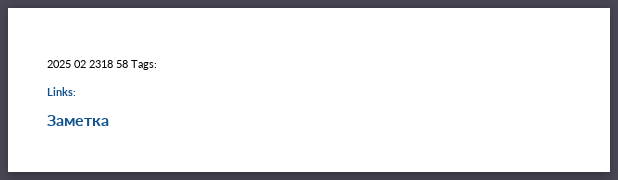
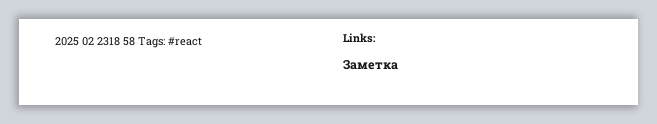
(157, 65) none -> [168,37,202,46] #react

